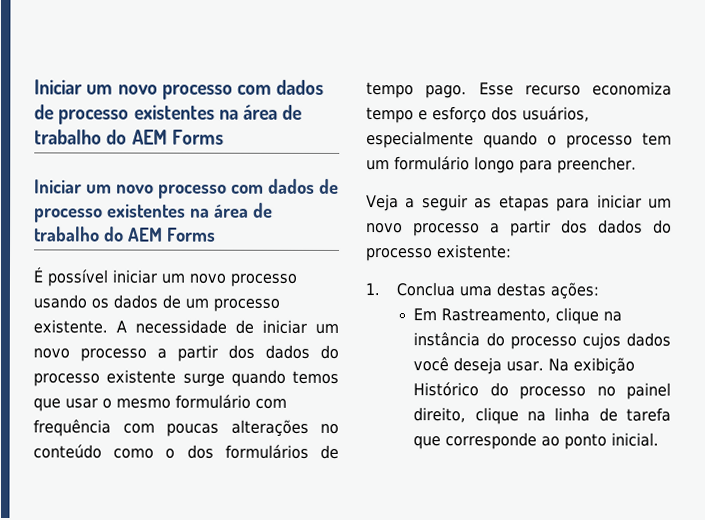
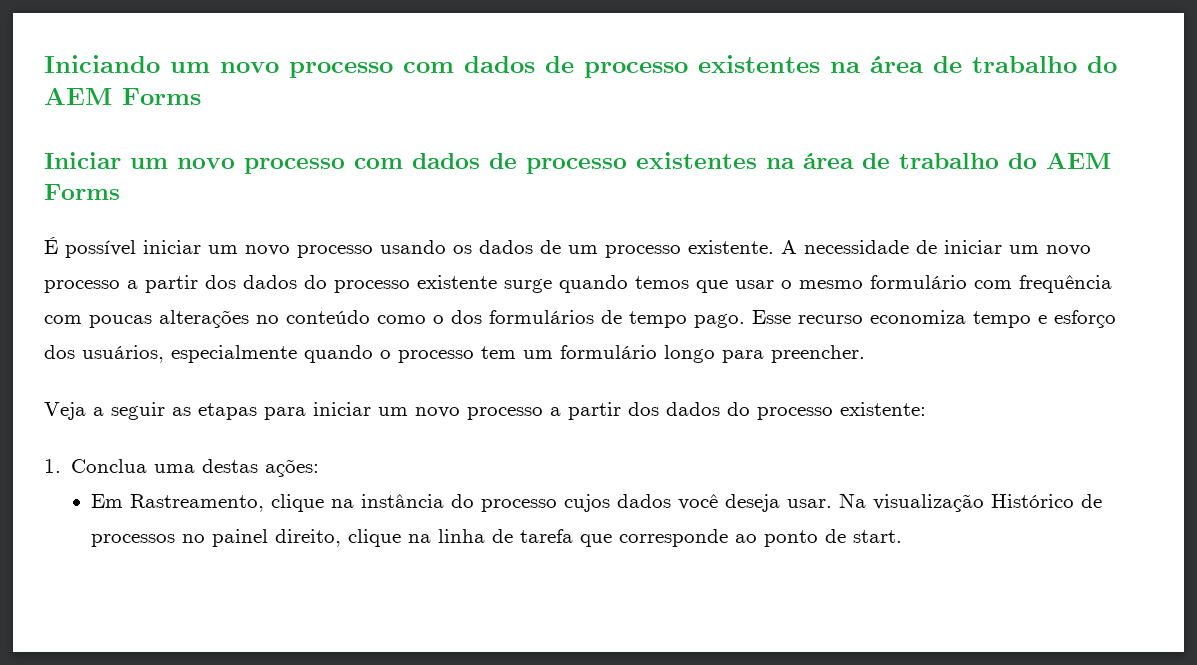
[34,79,83,95] Iniciar -> [44,55,160,73] Iniciando
[573,357,636,375] [413,382,587,400] exibição Histórico do processo -> [873,494,1103,512] [91,534,176,547] visualização Histórico de processos
[611,432,660,447] inicial. -> [825,529,903,543] de start.

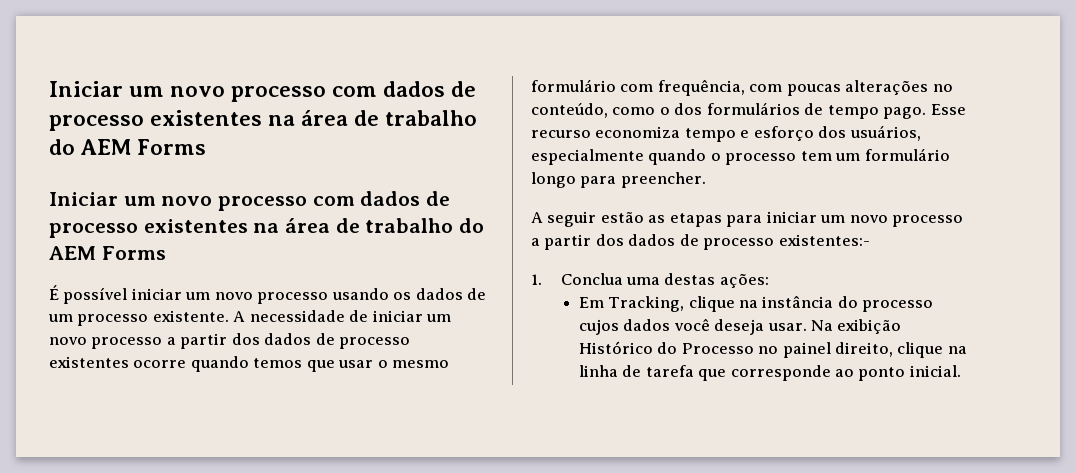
[44,55,160,73] Iniciando -> [49,81,123,97] Iniciar
[304,275,552,293] do processo existente surge -> [315,333,411,349] [49,356,187,368] de processo existentes ocorre
[1019,275,1112,293] frequência -> [657,79,745,96] frequência,
[286,310,370,324] conteúdo -> [531,103,608,118] conteúdo,
[44,402,165,420] Veja a seguir -> [531,211,644,227] A seguir estão
[727,402,926,420] do processo existente: -> [679,234,870,250] de processo existentes:-
[130,494,265,512] Rastreamento, -> [608,296,685,312] Tracking,
[873,494,1103,512] [91,534,176,547] visualização Histórico de processos -> [837,319,902,334] [578,341,754,354] exibição Histórico do Processo
[825,529,903,543] de start. -> [909,365,961,377] inicial.

